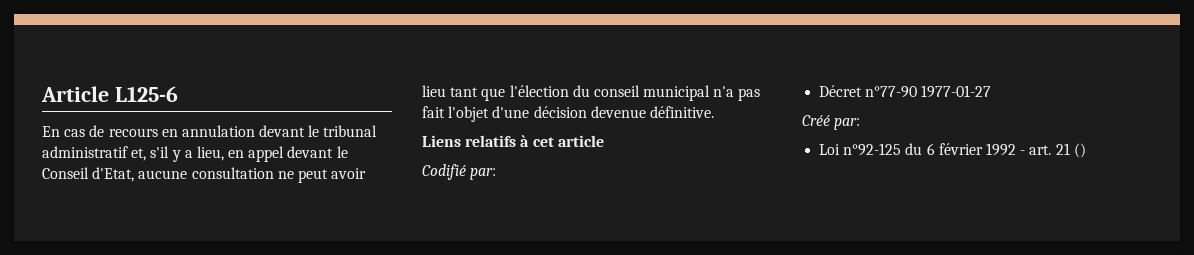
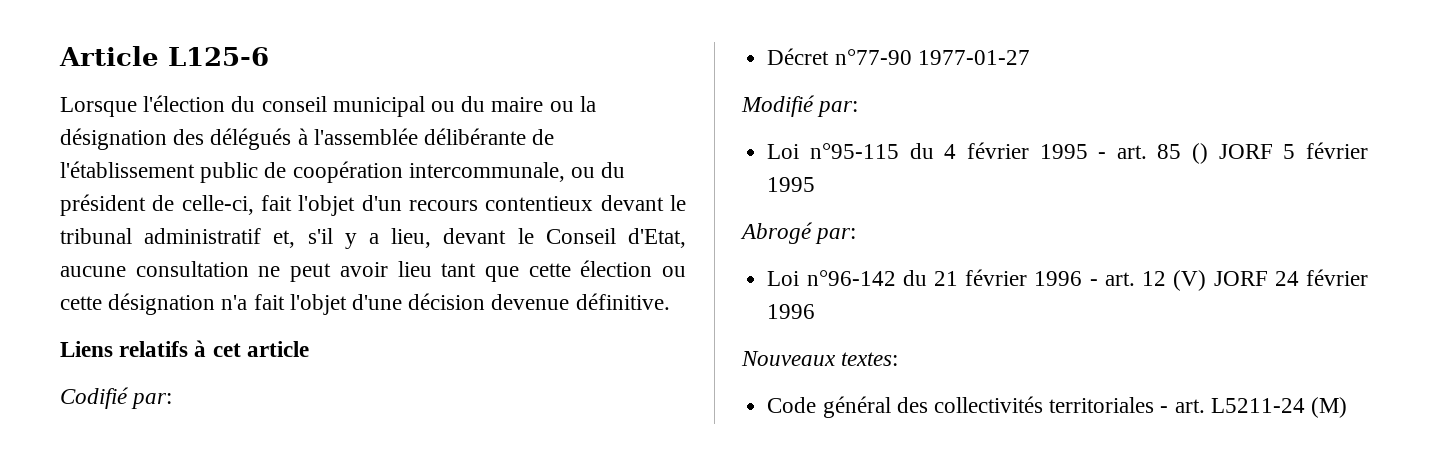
[42,125,255,137] En cas de recours en annulation -> [60,95,596,117] [60,128,555,150] [60,161,626,183] [60,194,594,216] Lorsque l'élection du conseil municipal ou du maire ou la désignation des délégués à l'assemblée délibérante de l'établissement public de coopération intercommunale, ou du président de celle-ci, fait l'objet d'un recours contentieux
[228,146,285,162] en appel -> (432, 238) none
[509,85,761,101] l'élection du conseil municipal n'a pas -> [528,260,686,277] [60,293,248,315] cette élection ou cette désignation n'a
[802,115,861,130] [819,143,1086,158] Créé par: // Loi n°92-125 du 6 février 1992 - art. 21 () -> [741,95,859,117] [767,142,1368,164] [767,177,816,192] [740,222,857,244] [767,269,1369,291] [767,304,816,319] [741,351,899,366] [767,396,1347,418] Modifié par: // Loi n°95-115 du 4 février 1995 - art. 85 () JORF 5 février 1995 // Abrogé par: // Loi n°96-142 du 21 février 1996 - art. 12 (V) JORF 24 février 1996 // Nouveaux textes: // Code général des collectivités territoriales - art. L5211-24 (M)

